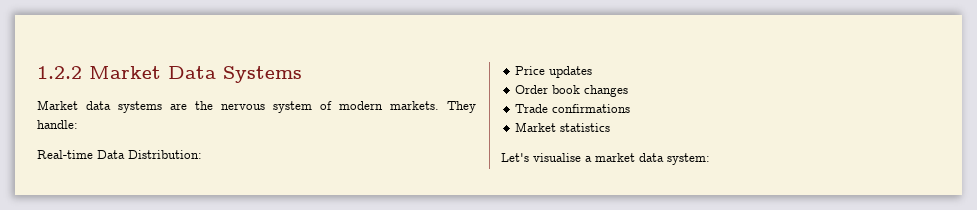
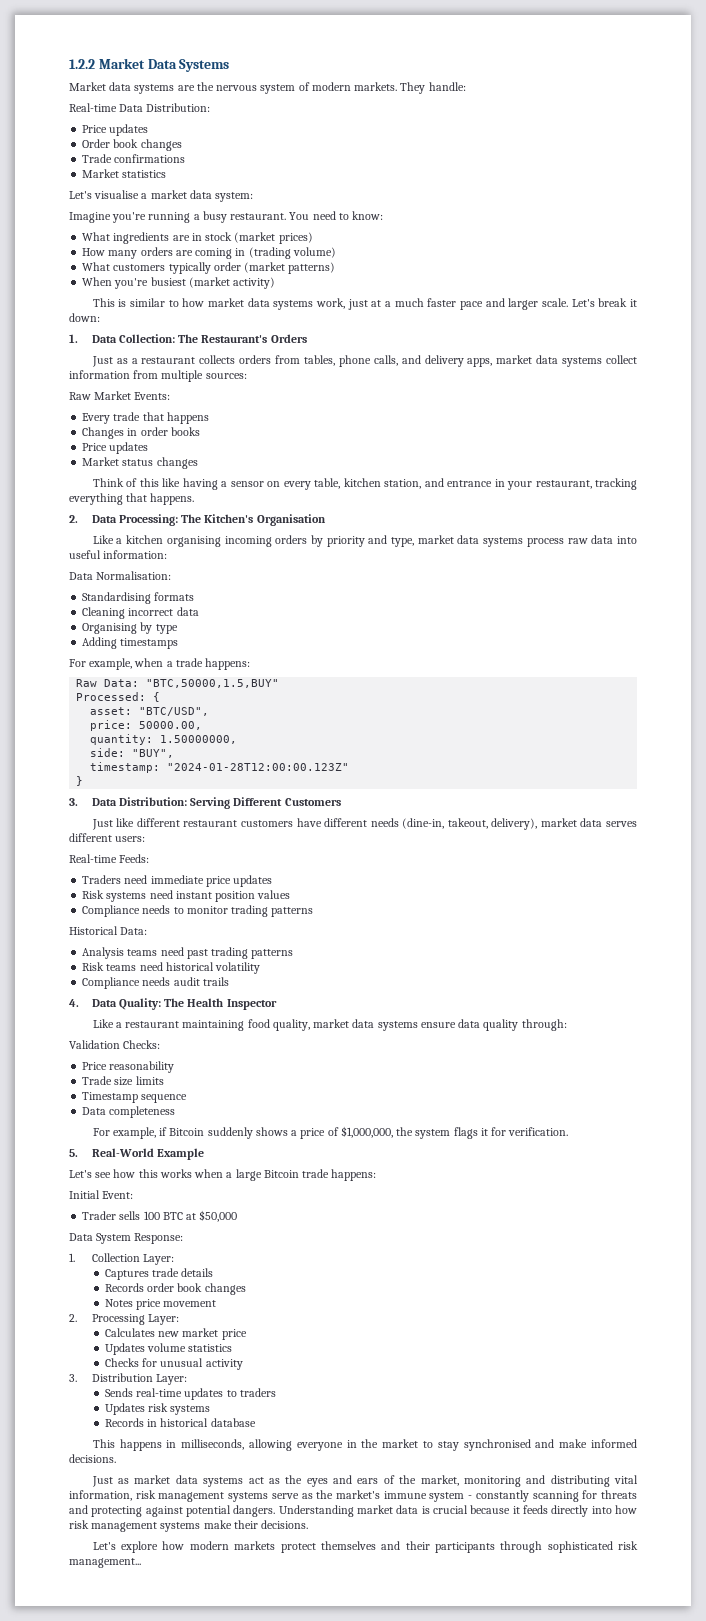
(710, 159) none -> [69,211,384,223] [82,232,313,244] [82,247,336,259] [82,262,336,274] [82,277,276,289] [92,298,637,310] [69,313,100,322] [69,334,307,343] [91,355,637,367] [69,370,247,382] [69,391,171,400] [82,412,209,424] [82,427,200,439] [82,442,149,454] [82,457,198,469] [92,478,637,490] [69,493,195,505] [69,514,326,526] [92,535,637,547] [69,550,168,559] [69,571,172,580] [82,592,195,604] [82,607,199,619] [82,622,178,634] [82,637,179,649] [69,658,251,670] [76,679,280,688] [76,692,161,702] [90,707,210,716] [90,720,203,731] [90,734,238,745] [90,748,175,758] [90,762,350,773] [76,776,84,786] [69,797,341,809] [91,818,637,830] [69,833,146,842] [69,854,150,863] [82,875,273,887] [82,890,291,902] [82,905,314,917] [69,926,148,935] [82,947,294,959] [82,962,261,974] [82,977,229,989] [69,998,277,1010] [92,1019,567,1031] [69,1040,161,1049] [82,1061,175,1073] [82,1076,164,1086] [82,1092,188,1103] [82,1106,176,1118] [92,1126,569,1139] [69,1148,204,1160] [69,1169,377,1181] [69,1190,134,1199] [82,1210,238,1222] [69,1233,184,1244] [69,1253,174,1265] [104,1268,214,1280] [104,1283,246,1295] [104,1299,217,1310] [69,1314,179,1325] [104,1328,247,1340] [104,1343,233,1355] [104,1358,243,1370] [69,1373,187,1385] [104,1388,276,1400] [104,1403,211,1415] [104,1418,256,1427] [92,1439,637,1451] [69,1454,116,1463] [91,1475,638,1487] [69,1490,637,1502] [69,1505,637,1517] [69,1520,309,1532] [92,1541,639,1553] [69,1558,141,1568] // Imagine you're running a busy restaurant. You need to know: // What ingredients are in stock (market prices) // How many orders are coming in (trading volume) // What customers typically order (market patterns) // When you're busiest (market activity) // This is similar to how market data systems work, just at a much faster pace and larger scale. Let's break it down: // 1. Data Collection: The Restaurant's Orders // Just as a restaurant collects orders from tables, phone calls, and delivery apps, market data systems collect information from multiple sources: // Raw Market Events: // Every trade that happens // Changes in order books // Price updates // Market status changes // Think of this like having a sensor on every table, kitchen station, and entrance in your restaurant, tracking everything that happens. // 2. Data Processing: The Kitchen's Organisation // Like a kitchen organising incoming orders by priority and type, market data systems process raw data into useful information: // Data Normalisation: // Standardising formats // Cleaning incorrect data // Organising by type // Adding timestamps // For example, when a trade happens: // Raw Data: "BTC,50000,1.5,BUY" // Processed: { // asset: "BTC/USD", // price: 50000.00, // quantity: 1.50000000, // side: "BUY", // timestamp: "2024-01-28T12:00:00.123Z" // } // 3. Data Distribution: Serving Different Customers // Just like different restaurant customers have different needs (dine-in, takeout, delivery), market data serves different users: // Real-time Feeds: // Traders need immediate price updates // Risk systems need instant position values // Compliance needs to monitor trading patterns // Historical Data: // Analysis teams need past trading patterns // Risk teams need historical volatility // Compliance needs audit trails // 4. Data Quality: The Health Inspector // Like a restaurant maintaining food quality, market data systems ensure data quality through: // Validation Checks: // Price reasonability // Trade size limits // Timestamp sequence // Data completeness // For example, if Bitcoin suddenly shows a price of $1,000,000, the system flags it for verification. // 5. Real-World Example // Let's see how this works when a large Bitcoin trade happens: // Initial Event: // Trader sells 100 BTC at $50,000 // Data System Response: // 1. Collection Layer: // Captures trade details // Records order book changes // Notes price movement // 2. Processing Layer: // Calculates new market price // Updates volume statistics // Checks for unusual activity // 3. Distribution Layer: // Sends real-time updates to traders // Updates risk systems // Records in historical database // This happens in milliseconds, allowing everyone in the market to stay synchronised and make informed decisions. // Just as market data systems act as the eyes and ears of the market, monitoring and distributing vital information, risk management systems serve as the market's immune system - constantly scanning for threats and protecting against potential dangers. Understanding market data is crucial because it feeds directly into how risk management systems make their decisions. // Let's explore how modern markets protect themselves and their participants through sophisticated risk management...

